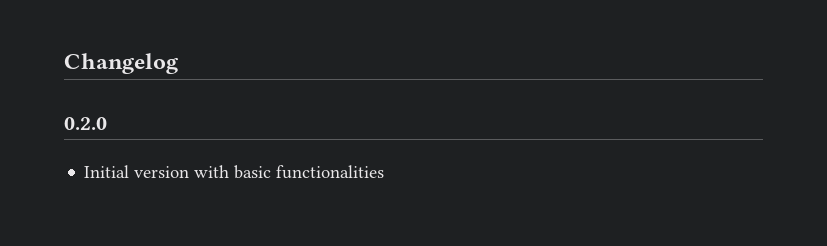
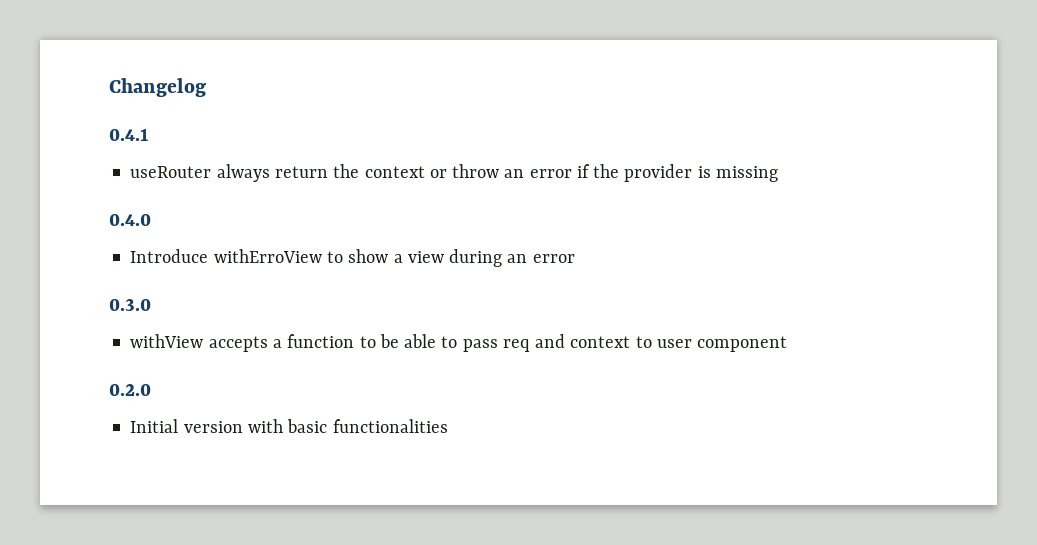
(178, 63) none -> [109,128,149,141] [130,164,778,182] [109,213,151,226] [130,249,575,267] [109,298,151,311] [130,334,788,352] // 0.4.1 // useRouter always return the context or throw an error if the provider is missing // 0.4.0 // Introduce withErroView to show a view during an error // 0.3.0 // withView accepts a function to be able to pass req and context to user component

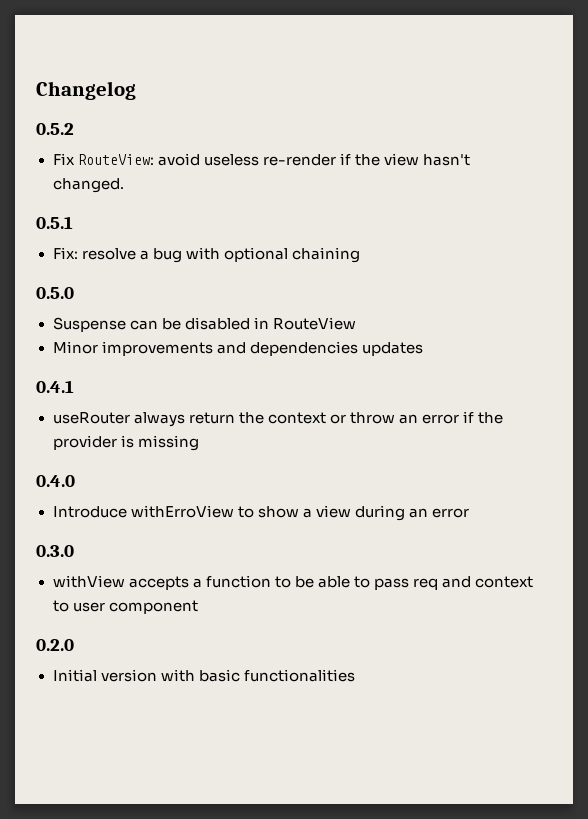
(206, 87) none -> [36,123,74,135] [52,153,470,166] [52,178,124,193] [36,216,73,229] [52,247,360,263] [36,287,74,299] [52,317,356,332] [52,341,423,356] // 0.5.2 // Fix RouteView: avoid useless re-render if the view hasn't changed. // 0.5.1 // Fix: resolve a bug with optional chaining // 0.5.0 // Suspense can be disabled in RouteView // Minor improvements and dependencies updates

